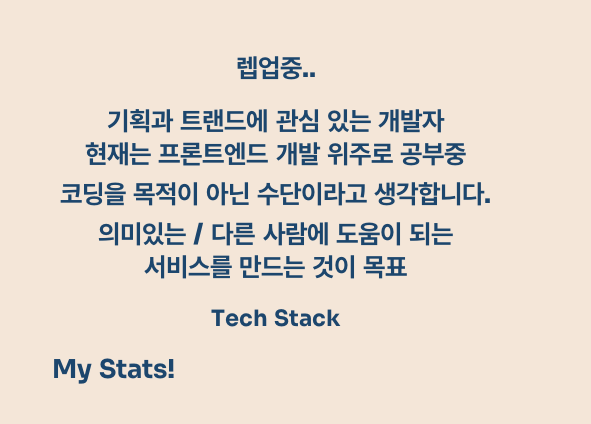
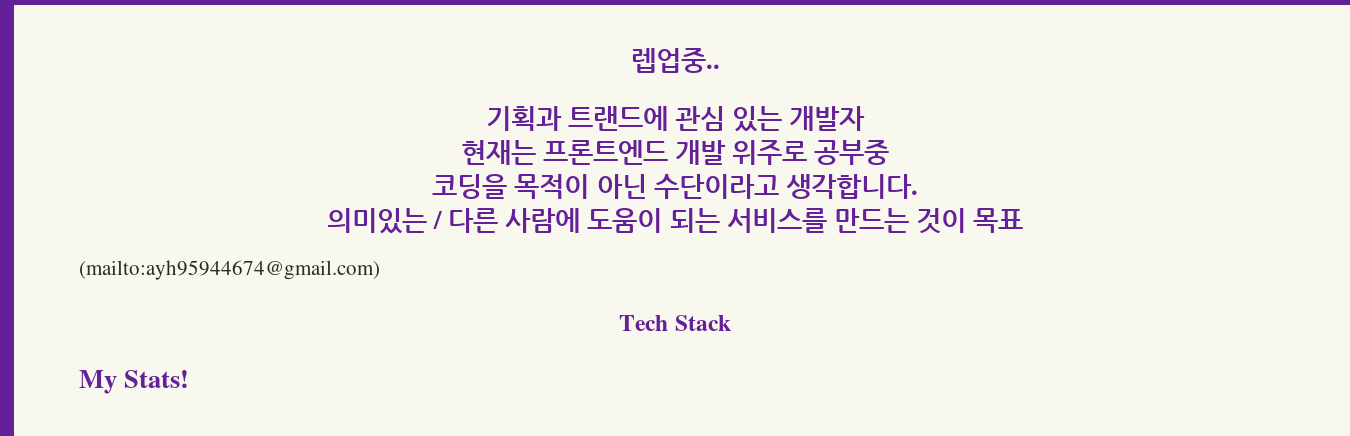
(408, 267) none -> [79,260,380,280] // (mailto:ayh95944674@gmail.com)

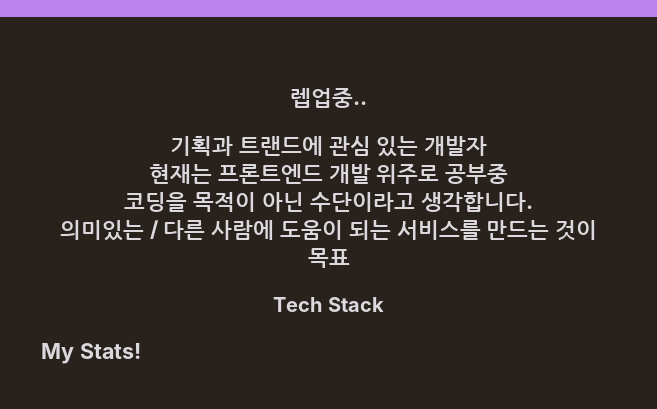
[79,260,380,280] // (mailto:ayh95944674@gmail.com) -> (350, 258) none

